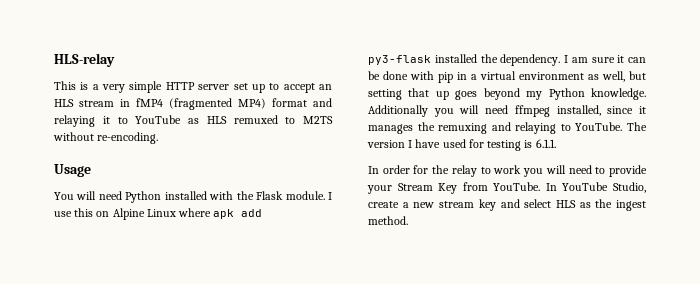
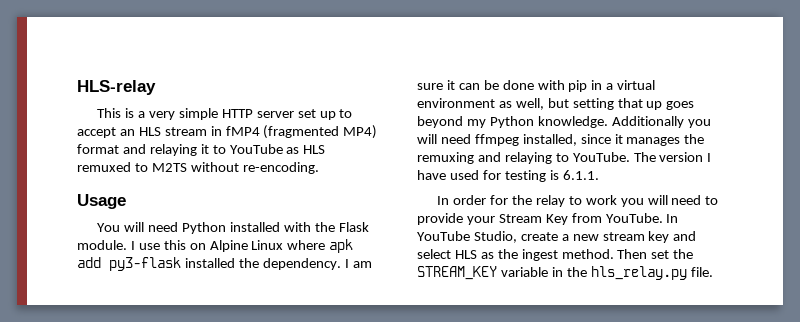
(408, 220) none -> [617,249,694,259] [417,266,713,280] Then set the STREAM_KEY variable in the hls_relay.py file.

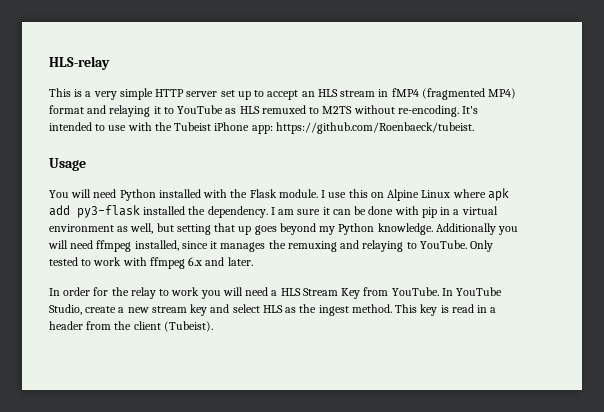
(319, 168) none -> [462,106,479,114] [49,122,474,134] It's intended to use with the Tubeist iPhone app: https://github.com/Roenbaeck/tubeist.
[633,152,712,162] [417,170,599,182] The version I have used for testing is 6.1.1. -> [470,240,494,252] [49,257,253,269] Only tested to work with ffmpeg 6.x and later.
[705,196,719,205] [417,213,495,225] to provide your -> [271,288,301,296] a HLS
[617,249,694,259] [417,266,713,280] Then set the STREAM_KEY variable in the hls_relay.py file. -> [395,304,497,316] [49,321,213,332] This key is read in a header from the client (Tubeist).

